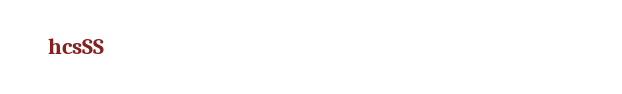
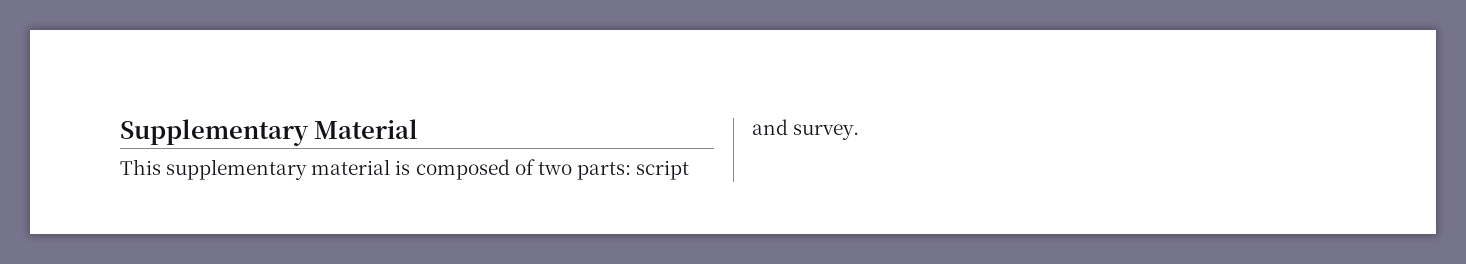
[48,38,104,54] hcsSS -> [120,119,419,146] [120,159,690,180] [752,119,860,140] Supplementary Material // This supplementary material is composed of two parts: script and survey.

